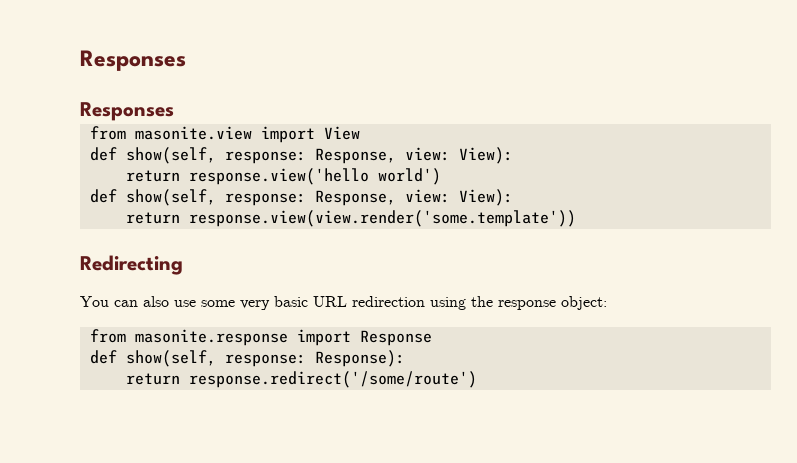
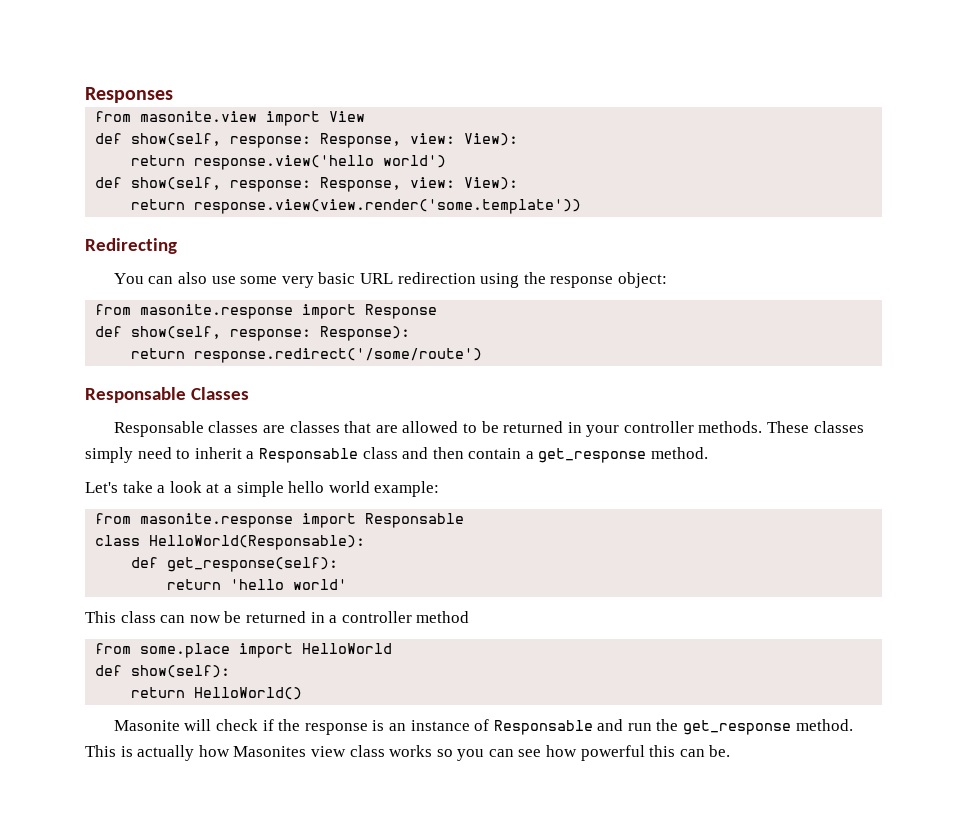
[80,50,186,71] [80,102,174,121] Responses // Responses -> [85,87,173,103] Responses
(477, 379) none -> [85,387,249,403] [113,421,864,437] [85,447,709,463] [85,481,440,497] [95,513,465,528] [95,535,366,550] [131,557,339,572] [167,579,348,590] [85,611,470,623] [95,643,393,658] [95,665,231,678] [131,687,303,700] [113,719,853,735] [85,745,731,761] // Responsable Classes // Responsable classes are classes that are allowed to be returned in your controller methods. These classes simply need to inherit a Responsable class and then contain a get_response method. // Let's take a look at a simple hello world example: // from masonite.response import Responsable // class HelloWorld(Responsable): // def get_response(self): // return 'hello world' // This class can now be returned in a controller method // from some.place import HelloWorld // def show(self): // return HelloWorld() // Masonite will check if the response is an instance of Responsable and run the get_response method. This is actually how Masonites view class works so you can see how powerful this can be.

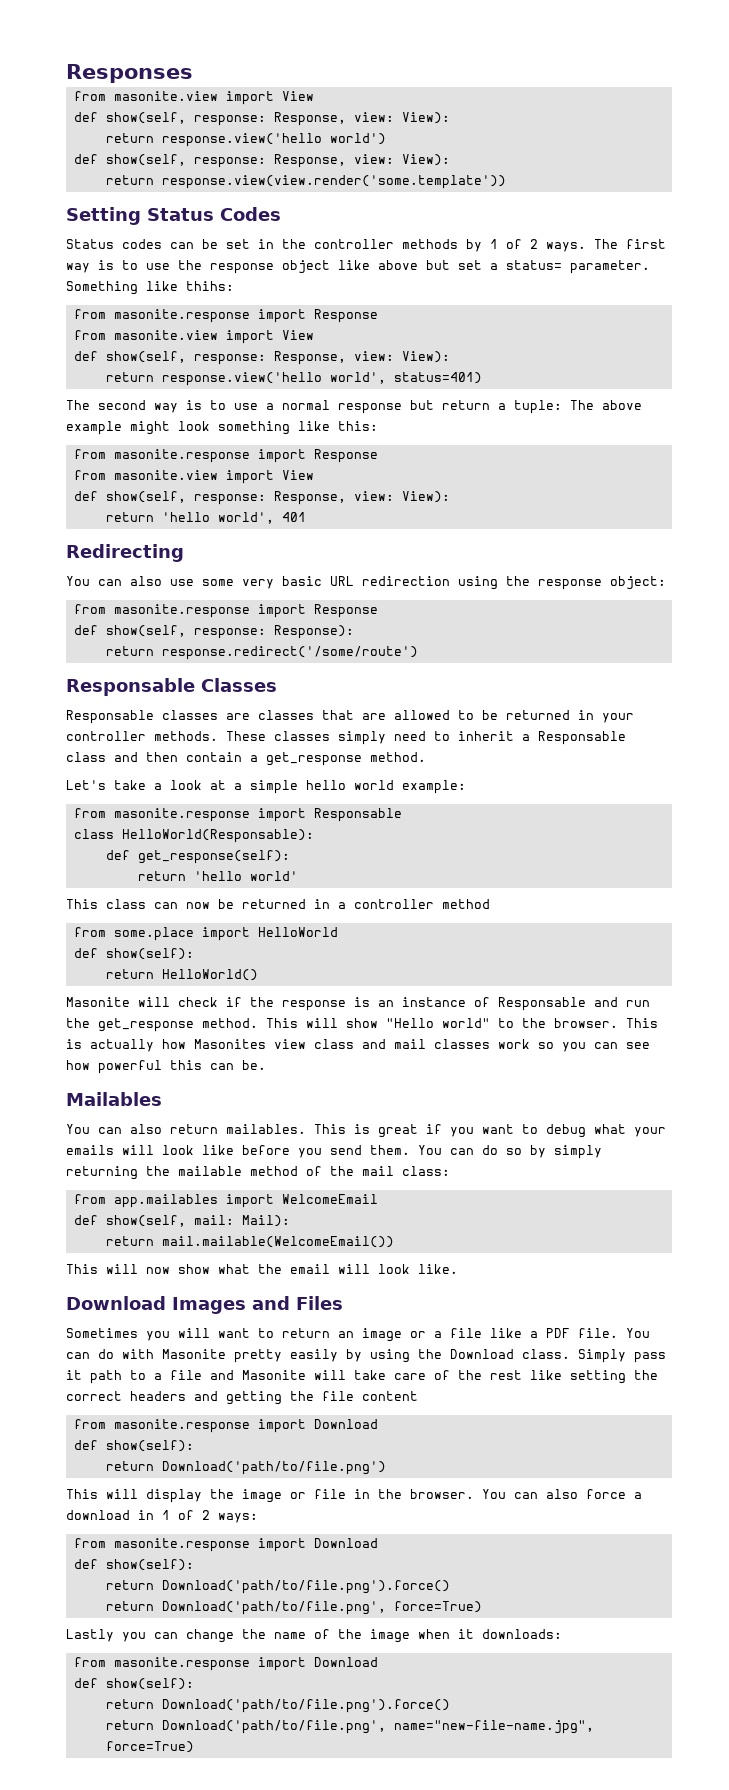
(582, 206) none -> [66,207,281,225] [66,239,666,252] [66,260,650,274] [66,281,234,295] [73,309,378,323] [73,330,314,344] [73,351,450,365] [105,372,482,386] [66,400,642,414] [66,421,378,435] [73,449,378,463] [73,470,314,484] [73,491,450,505] [105,512,306,524] // Setting Status Codes // Status codes can be set in the controller methods by 1 of 2 ways. The first way is to use the response object like above but set a status= parameter. Something like thihs: // from masonite.response import Response // from masonite.view import View // def show(self, response: Response, view: View): // return response.view('hello world', status=401) // The second way is to use a normal response but return a tuple: The above example might look something like this: // from masonite.response import Response // from masonite.view import View // def show(self, response: Response, view: View): // return 'hello world', 401
(116, 751) none -> [306,1018,658,1028] will show "Hello world" to the browser. This
[389,745,433,757] works -> [362,1039,530,1049] and mail classes work
(731, 751) none -> [66,1092,162,1106] [66,1124,666,1138] [66,1145,602,1159] [66,1166,450,1180] [73,1194,378,1208] [73,1215,290,1227] [105,1236,394,1248] [66,1264,458,1274] [66,1296,343,1314] [66,1328,650,1342] [66,1349,666,1363] [66,1370,658,1384] [66,1391,418,1405] [73,1419,378,1433] [73,1440,194,1452] [105,1461,386,1475] [66,1489,642,1503] [66,1510,258,1523] [73,1538,378,1552] [73,1559,194,1571] [105,1580,450,1594] [105,1601,482,1615] [66,1629,562,1643] [73,1657,378,1671] [73,1678,194,1690] [105,1699,450,1713] [105,1720,594,1734] [105,1741,194,1753] // Mailables // You can also return mailables. This is great if you want to debug what your emails will look like before you send them. You can do so by simply returning the mailable method of the mail class: // from app.mailables import WelcomeEmail // def show(self, mail: Mail): // return mail.mailable(WelcomeEmail()) // This will now show what the email will look like. // Download Images and Files // Sometimes you will want to return an image or a file like a PDF file. You can do with Masonite pretty easily by using the Download class. Simply pass it path to a file and Masonite will take care of the rest like setting the correct headers and getting the file content // from masonite.response import Download // def show(self): // return Download('path/to/file.png') // This will display the image or file in the browser. You can also force a download in 1 of 2 ways: // from masonite.response import Download // def show(self): // return Download('path/to/file.png').force() // return Download('path/to/file.png', force=True) // Lastly you can change the name of the image when it downloads: // from masonite.response import Download // def show(self): // return Download('path/to/file.png').force() // return Download('path/to/file.png', name="new-file-name.jpg", force=True)

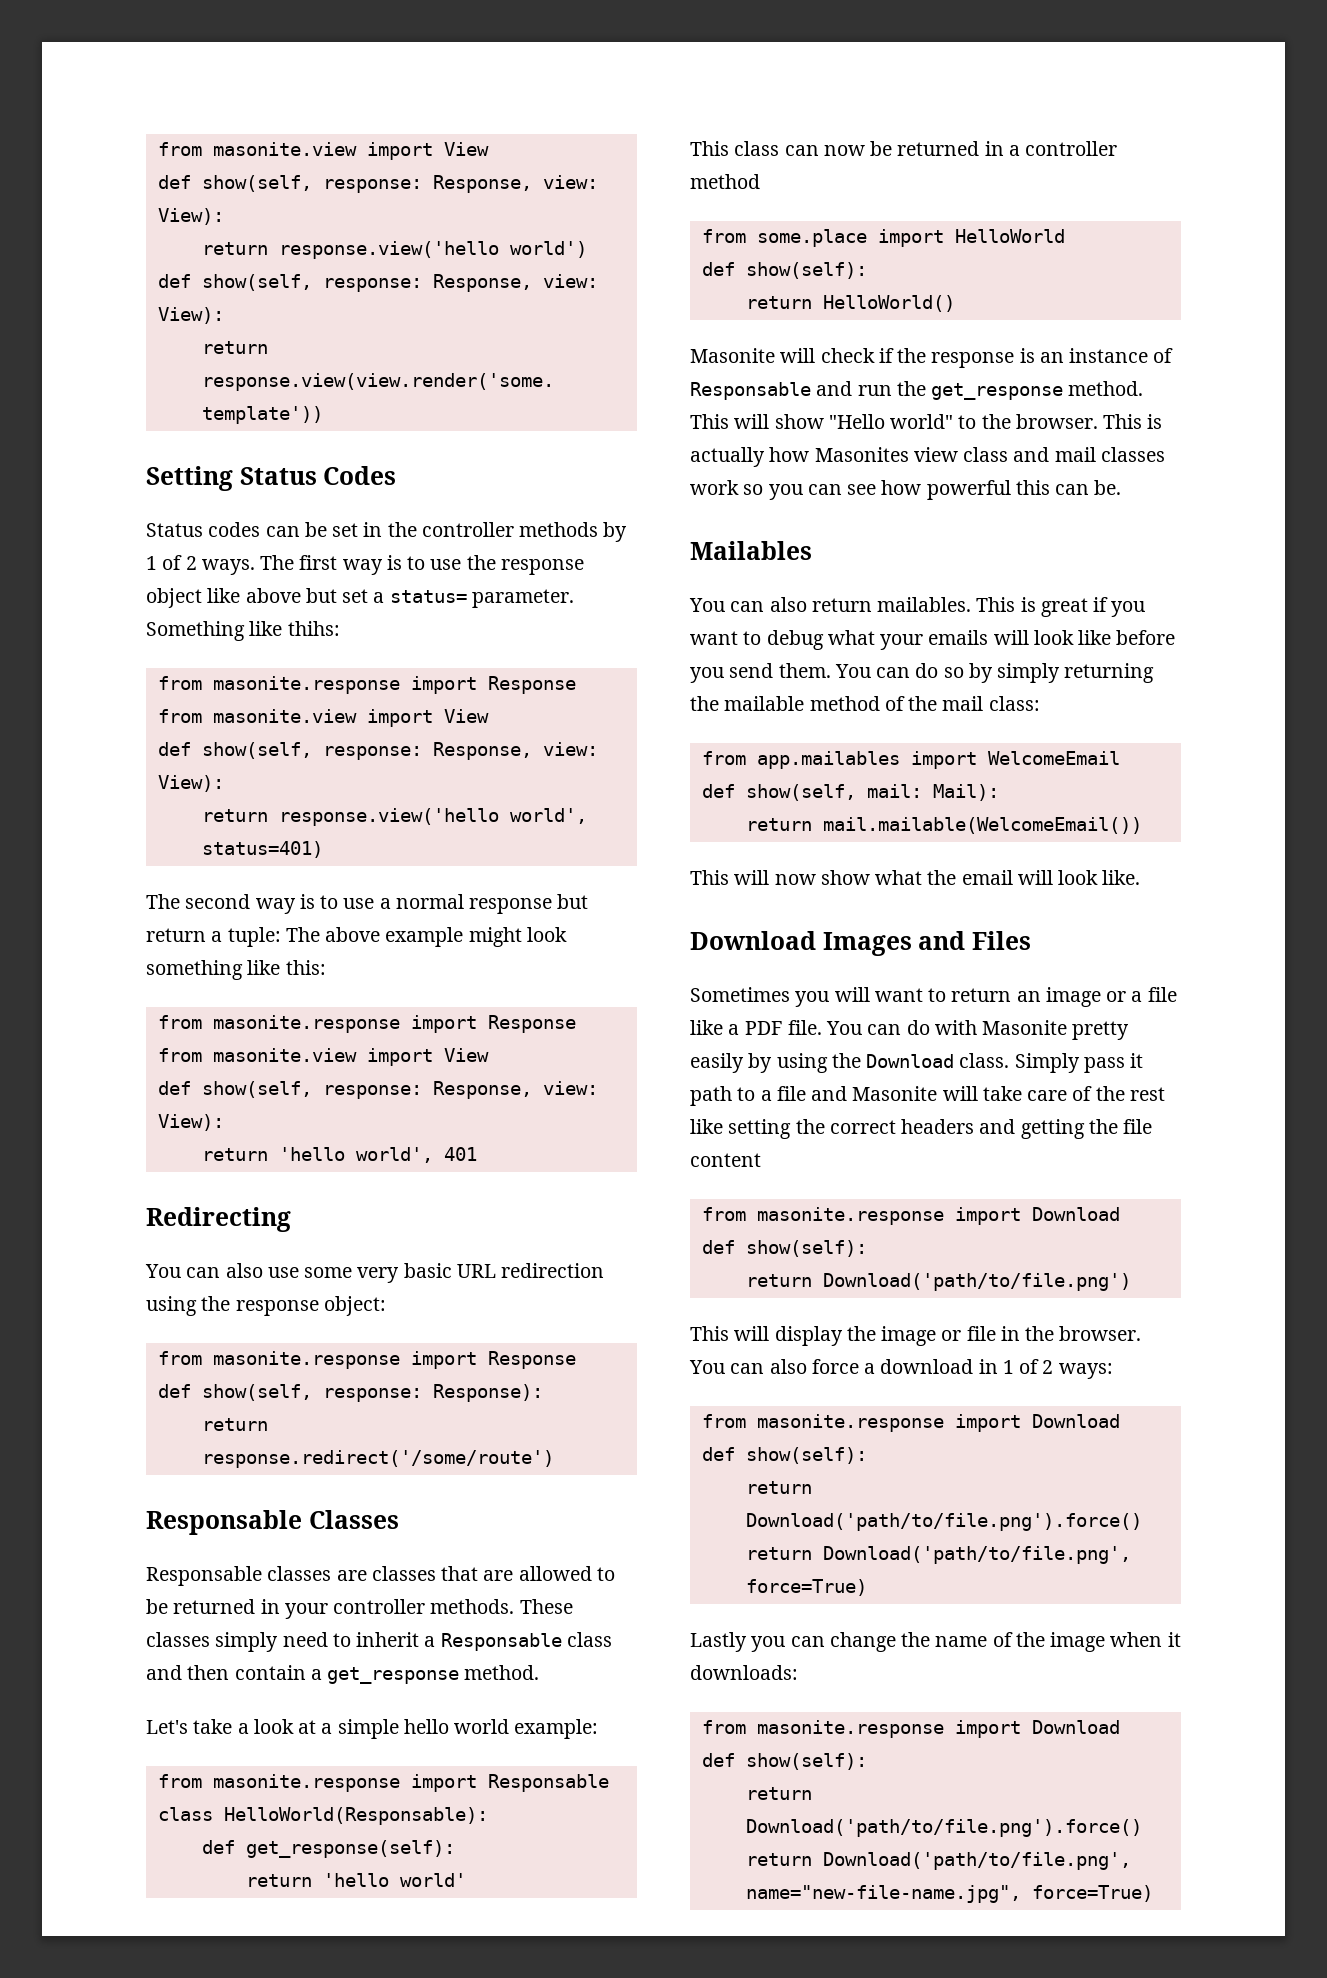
[66,64,193,83] Responses // -> (157, 149) none

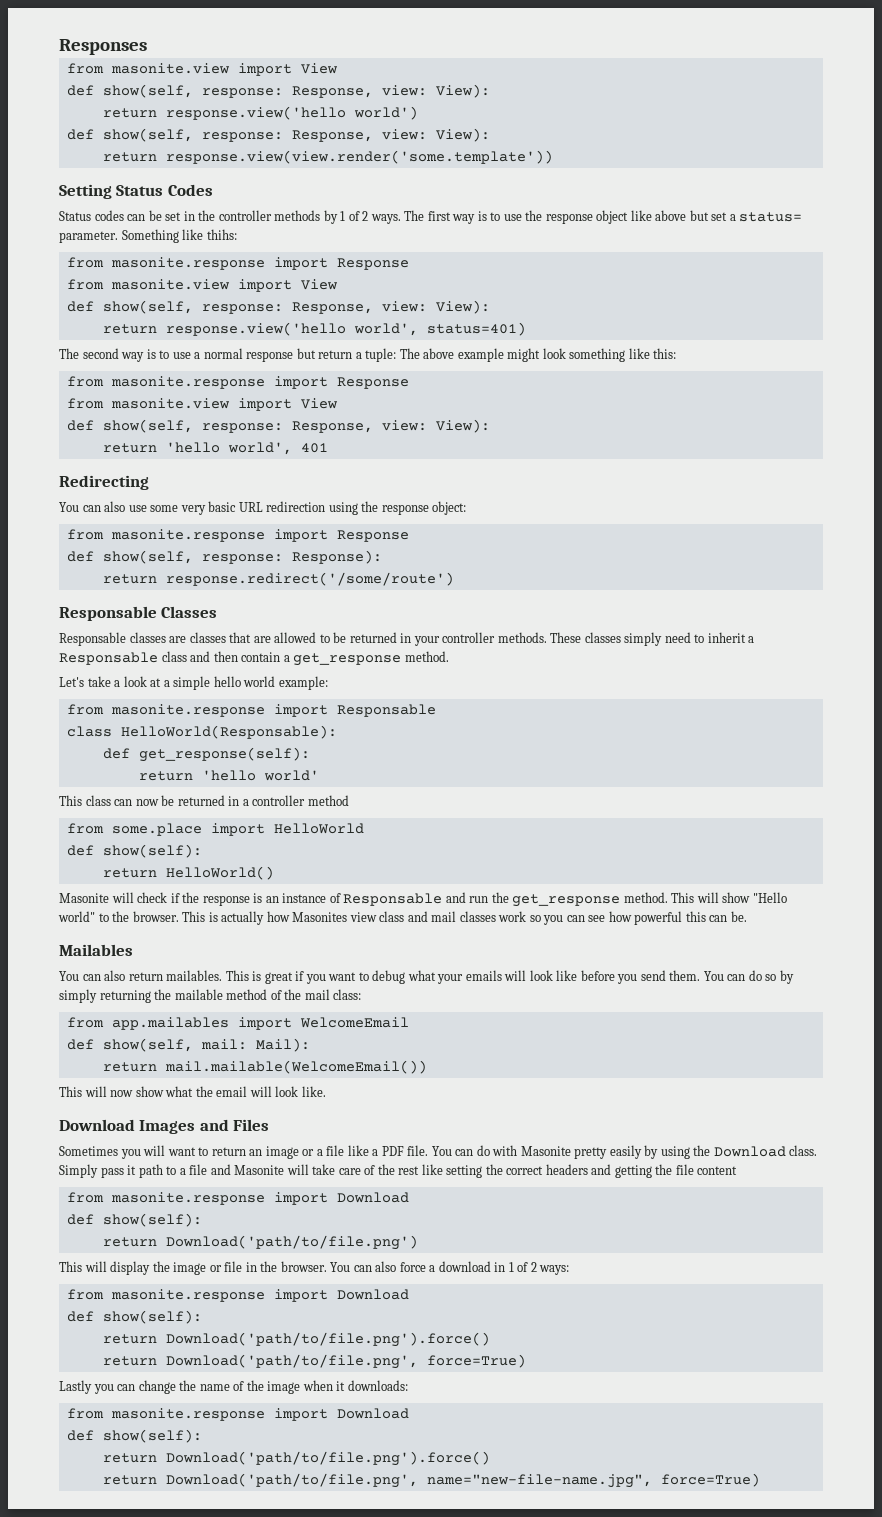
(157, 149) none -> [59,39,147,55] Responses //

